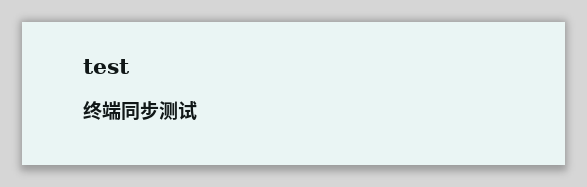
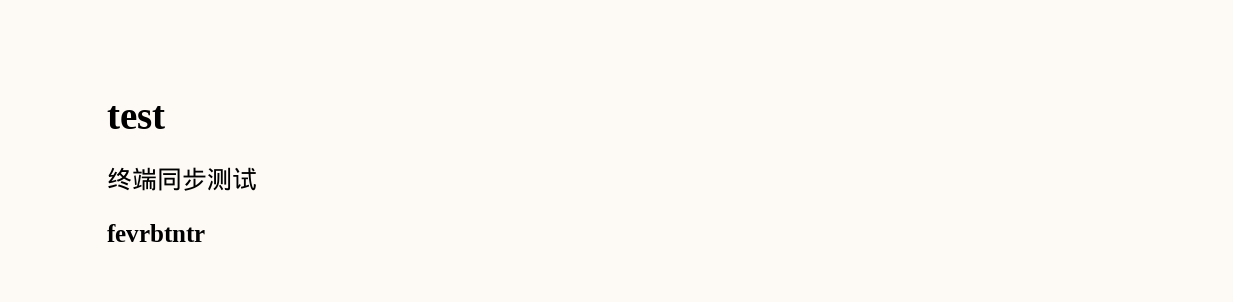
(197, 110) none -> [107,224,205,242] // fevrbtntr

